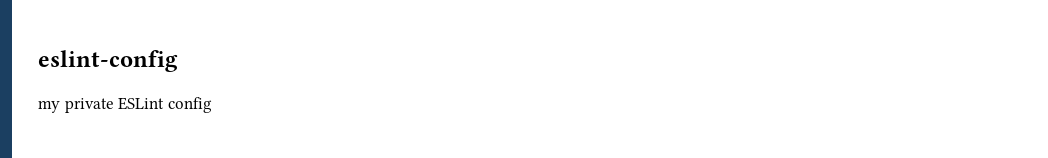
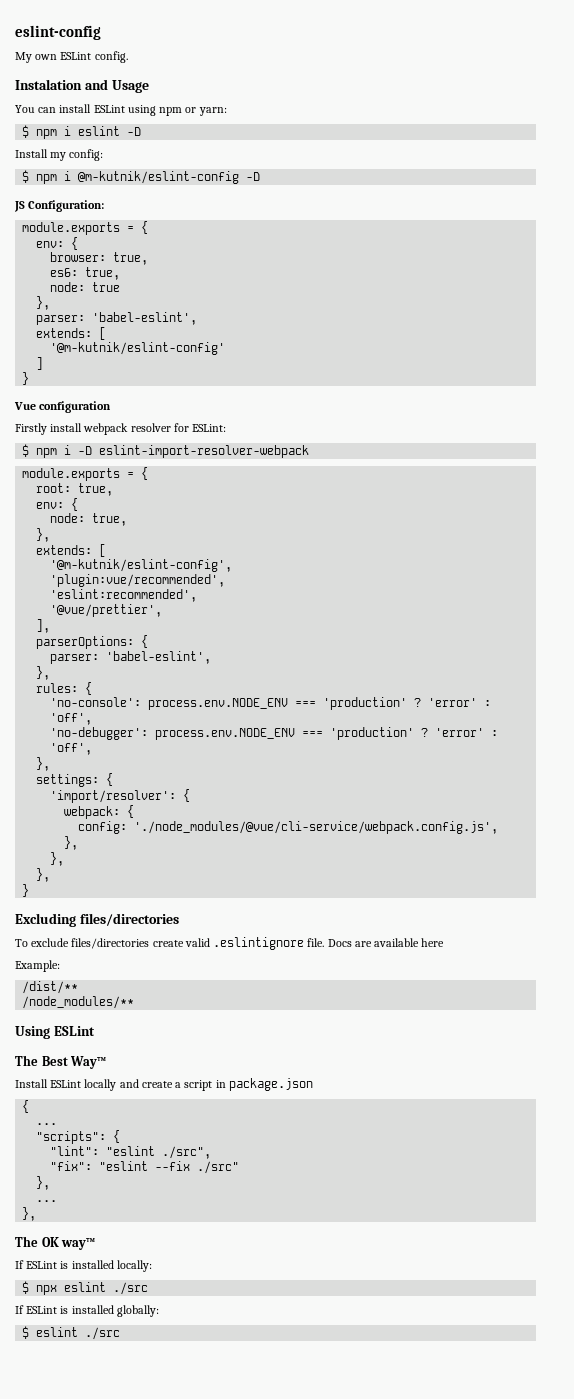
[38,97,212,113] my private ESLint config -> [15,51,128,63] [15,79,149,93] [15,104,227,116] [22,125,142,139] [15,149,104,161] [22,170,261,184] [14,200,105,212] [22,221,149,235] [36,237,79,250] [50,252,149,265] [50,267,121,280] [50,282,121,292] [36,296,51,310] [36,312,198,325] [36,327,107,340] [50,342,226,355] [36,357,44,370] [22,372,30,385] [14,401,112,413] [15,423,227,435] [22,444,310,458] [22,467,149,481] [36,483,114,496] [36,498,79,511] [50,513,128,526] [36,528,51,542] [36,544,107,557] [50,559,233,572] [50,574,226,587] [50,589,198,602] [50,604,163,617] [36,619,51,633] [36,635,149,649] [50,651,212,664] [36,666,51,680] [36,682,93,695] [50,697,492,710] [50,713,93,725] [50,727,499,740] [50,743,93,755] [36,757,51,771] [36,773,114,787] [50,789,191,803] [64,805,135,819] [78,821,499,834] [64,836,79,850] [50,852,65,866] [36,868,51,882] [22,884,30,897] [15,913,179,927] [15,937,445,950] [15,960,60,972] [22,981,79,994] [22,996,135,1009] [15,1026,95,1039] [15,1055,107,1069] [15,1078,313,1091] [22,1100,30,1113] [36,1123,58,1125] [36,1130,121,1144] [50,1146,212,1159] [50,1161,240,1174] [36,1176,51,1190] [36,1200,58,1202] [22,1207,37,1221] [15,1236,96,1250] [15,1260,152,1272] [22,1281,149,1295] [15,1305,159,1317] [22,1326,121,1340] My own ESLint config. // Instalation and Usage // You can install ESLint using npm or yarn: // $ npm i eslint -D // Install my config: // $ npm i @m-kutnik/eslint-config -D // JS Configuration: // module.exports = { // env: { // browser: true, // es6: true, // node: true // }, // parser: 'babel-eslint', // extends: [ // '@m-kutnik/eslint-config' // ] // } // Vue configuration // Firstly install webpack resolver for ESLint: // $ npm i -D eslint-import-resolver-webpack // module.exports = { // root: true, // env: { // node: true, // }, // extends: [ // '@m-kutnik/eslint-config', // 'plugin:vue/recommended', // 'eslint:recommended', // '@vue/prettier', // ], // parserOptions: { // parser: 'babel-eslint', // }, // rules: { // 'no-console': process.env.NODE_ENV === 'production' ? 'error' : 'off', // 'no-debugger': process.env.NODE_ENV === 'production' ? 'error' : 'off', // }, // settings: { // 'import/resolver': { // webpack: { // config: './node_modules/@vue/cli-service/webpack.config.js', // }, // }, // }, // } // Excluding files/directories // To exclude files/directories create valid .eslintignore file. Docs are available here // Example: // /dist/** // /node_modules/** // Using ESLint // The Best Way™ // Install ESLint locally and create a script in package.json // { // ... // "scripts": { // "lint": "eslint ./src", // "fix": "eslint --fix ./src" // }, // ... // }, // The OK way™ // If ESLint is installed locally: // $ npx eslint ./src // If ESLint is installed globally: // $ eslint ./src

